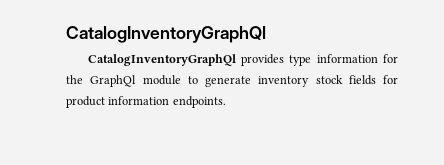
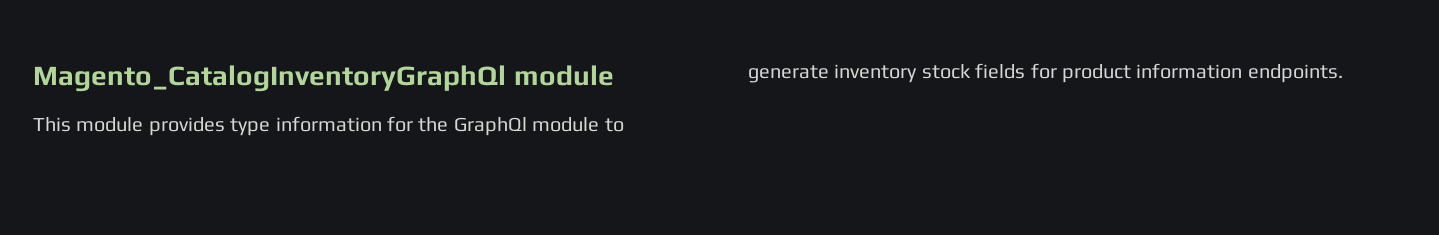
[66,26,266,43] [87,54,236,66] CatalogInventoryGraphQl // CatalogInventoryGraphQl -> [33,65,614,92] [33,117,144,132] Magento_CatalogInventoryGraphQl module // This module

